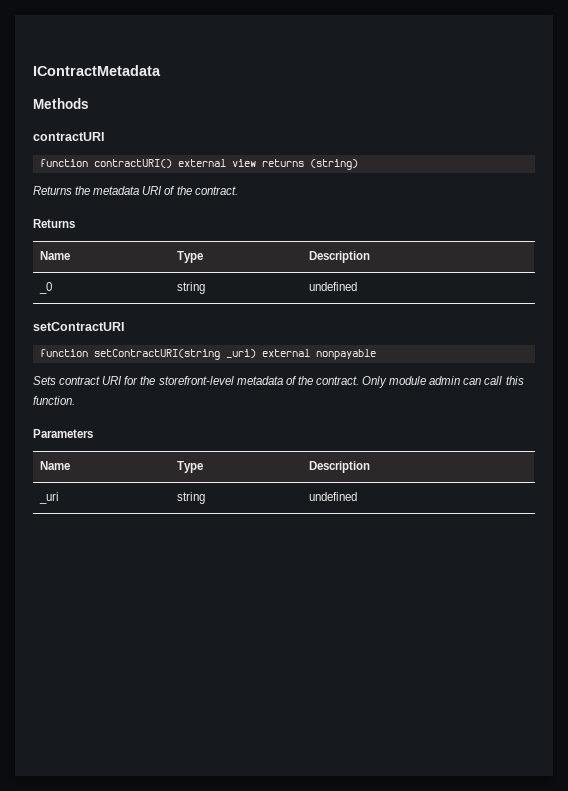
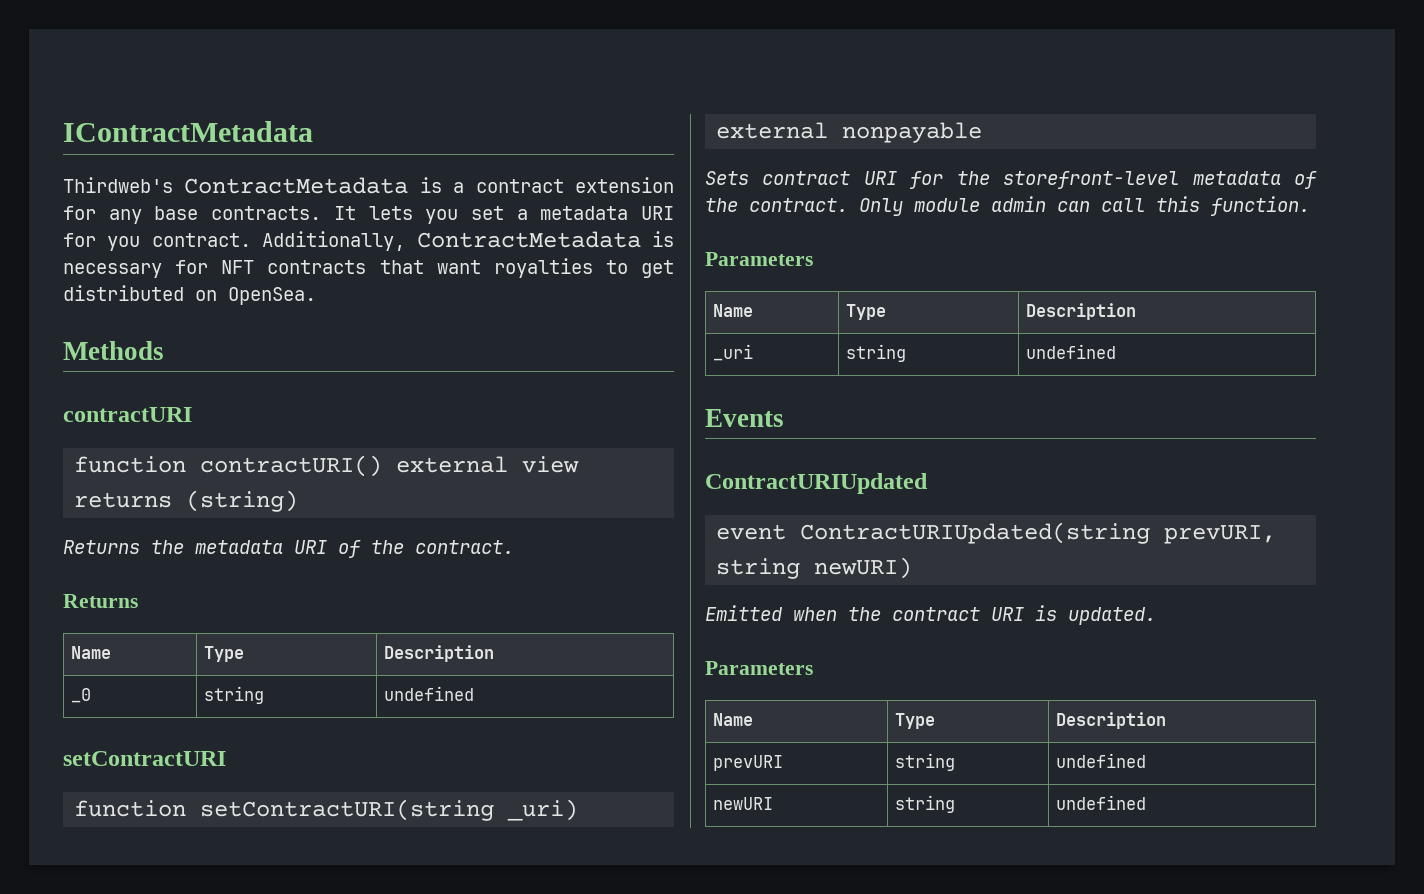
(161, 70) none -> [63,177,674,194] [63,206,674,224] [63,231,674,251] [63,258,674,278] [63,285,316,305] // Thirdweb's ContractMetadata is a contract extension for any base contracts. It lets you set a metadata URI for you contract. Additionally, ContractMetadata is necessary for NFT contracts that want royalties to get distributed on OpenSea.
(358, 496) none -> [705,409,784,427] [705,473,928,494] [716,522,1277,544] [716,557,913,579] [705,605,1156,625] [705,661,813,675] [712,713,753,726] [894,713,935,729] [1055,712,1166,729] [712,755,783,771] [894,753,955,771] [1055,753,1146,768] [712,797,773,810] [894,795,955,813] [1055,795,1146,810] // Events // ContractURIUpdated // event ContractURIUpdated(string prevURI, string newURI) // Emitted when the contract URI is updated. // Parameters // Name | Type | Description // prevURI | string | undefined // newURI | string | undefined

